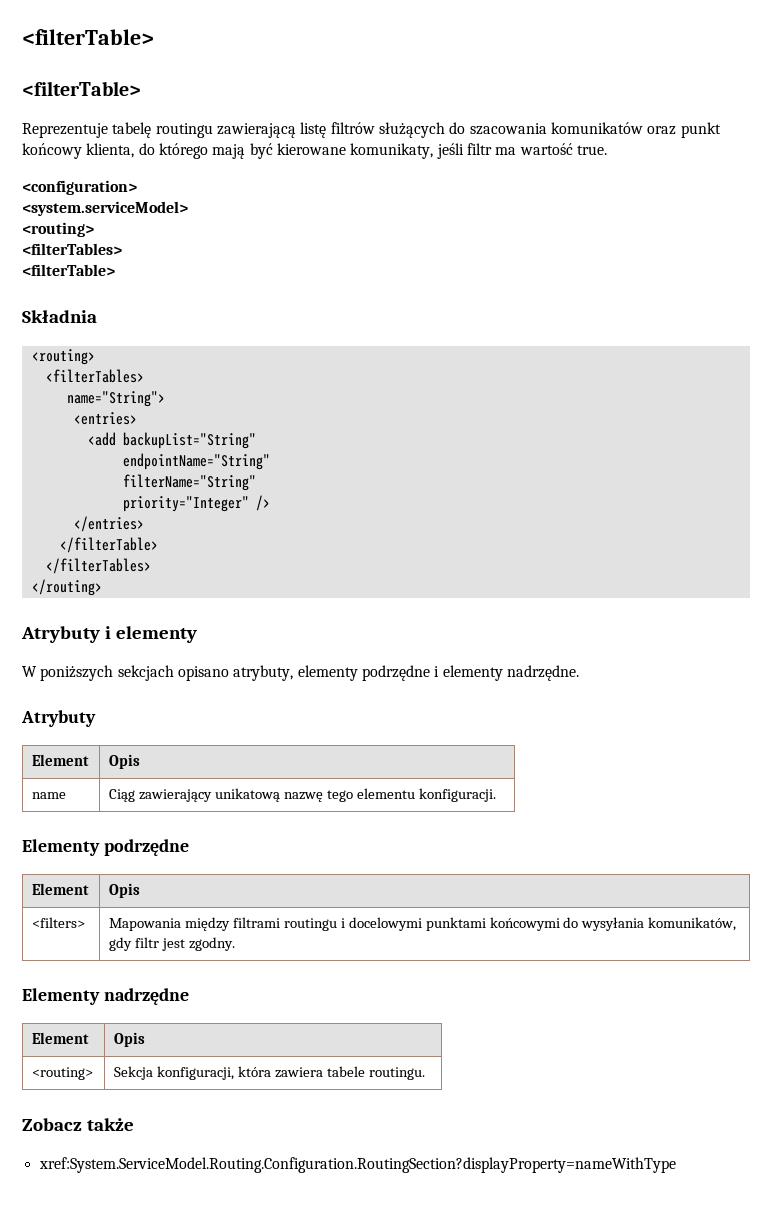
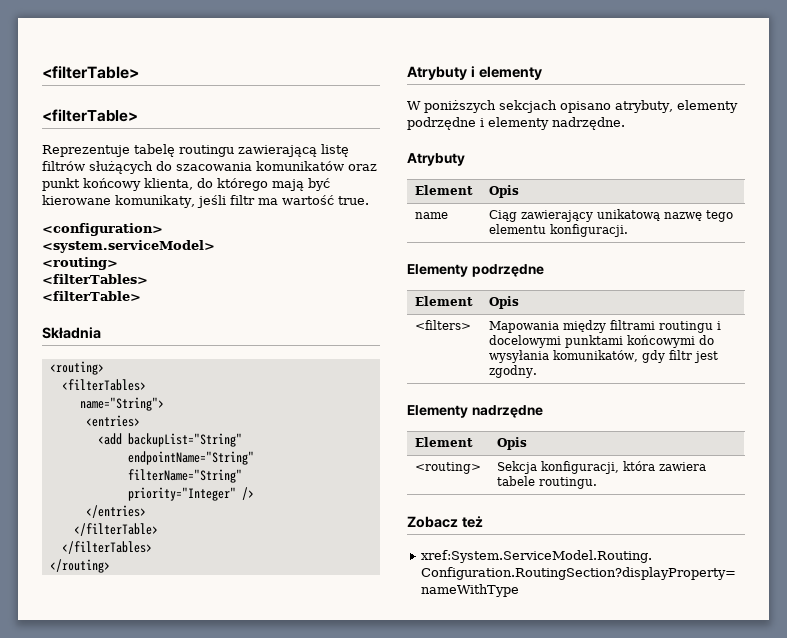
[86,1118,134,1131] także -> [461,516,483,528] też

